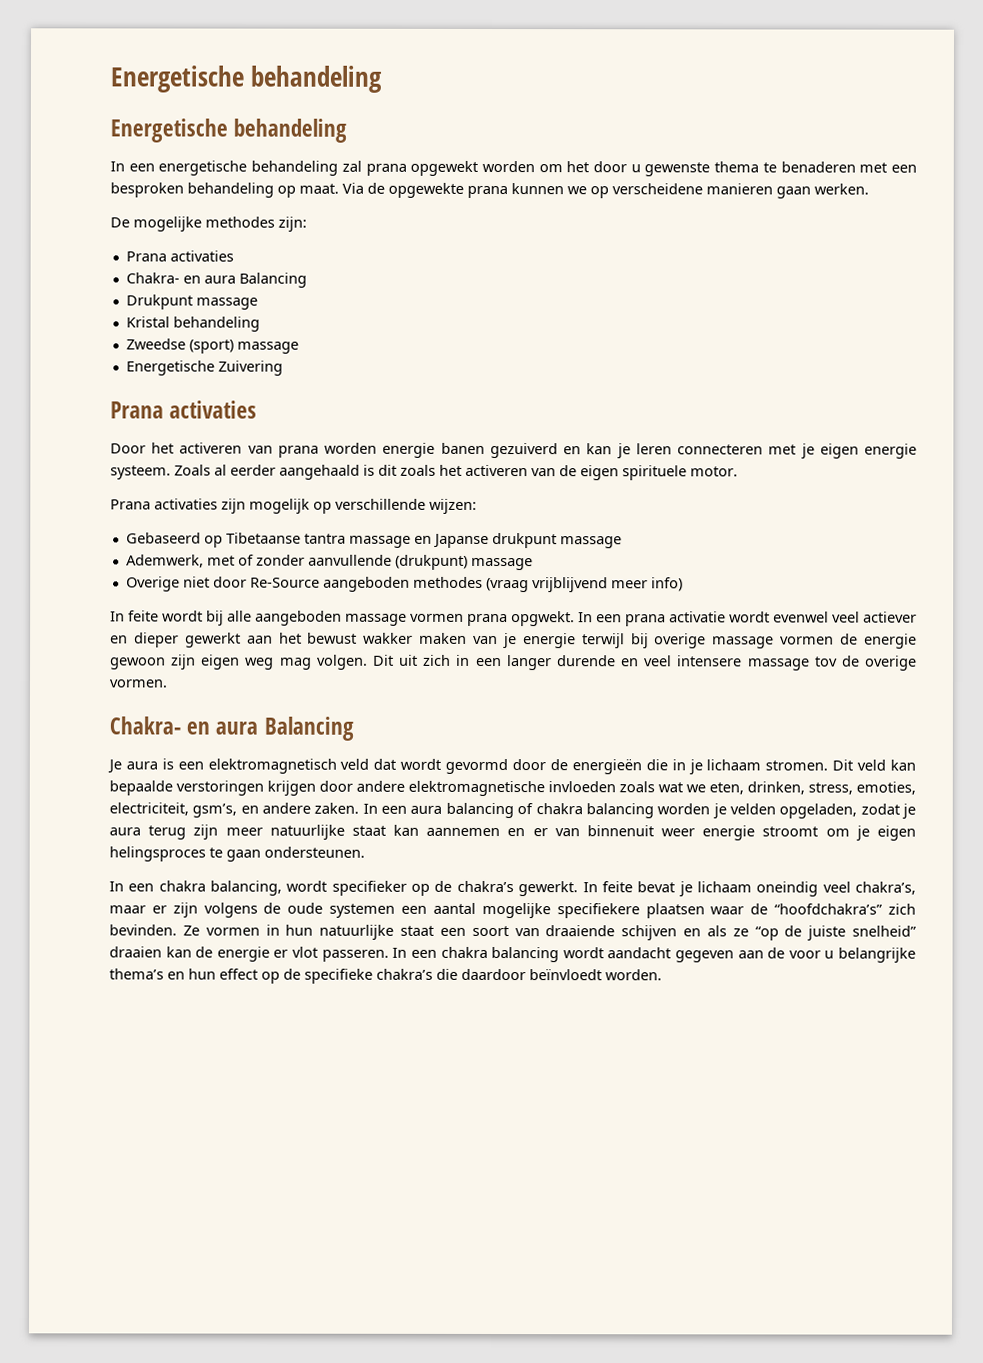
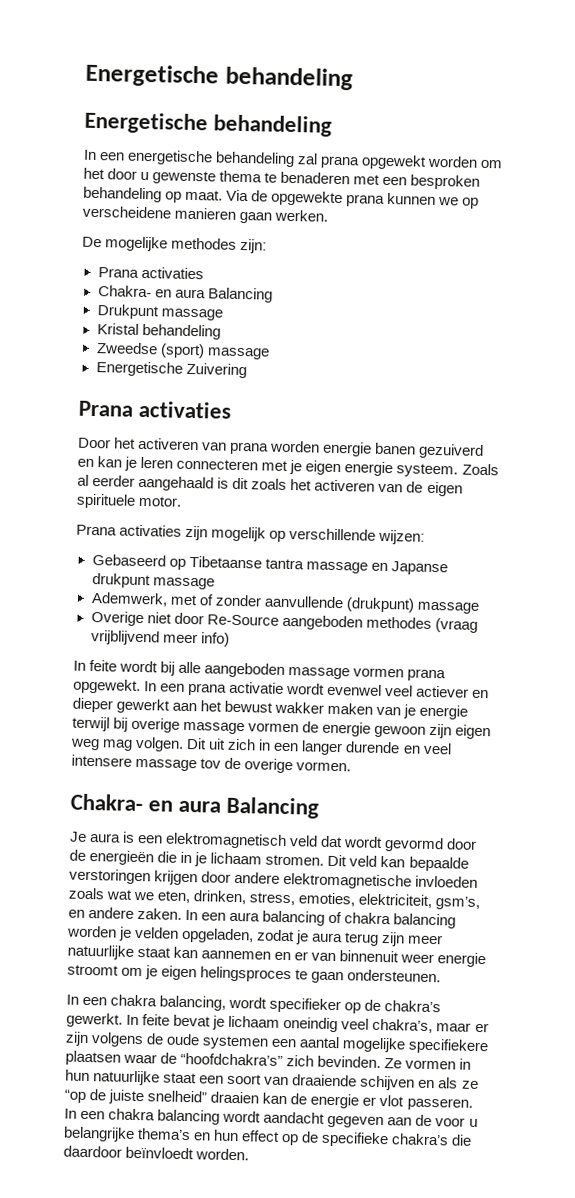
[511,611,575,627] opgwekt. -> [73,678,141,695] opgewekt.
[109,802,189,816] electriciteit, -> [358,893,433,909] elektriciteit,

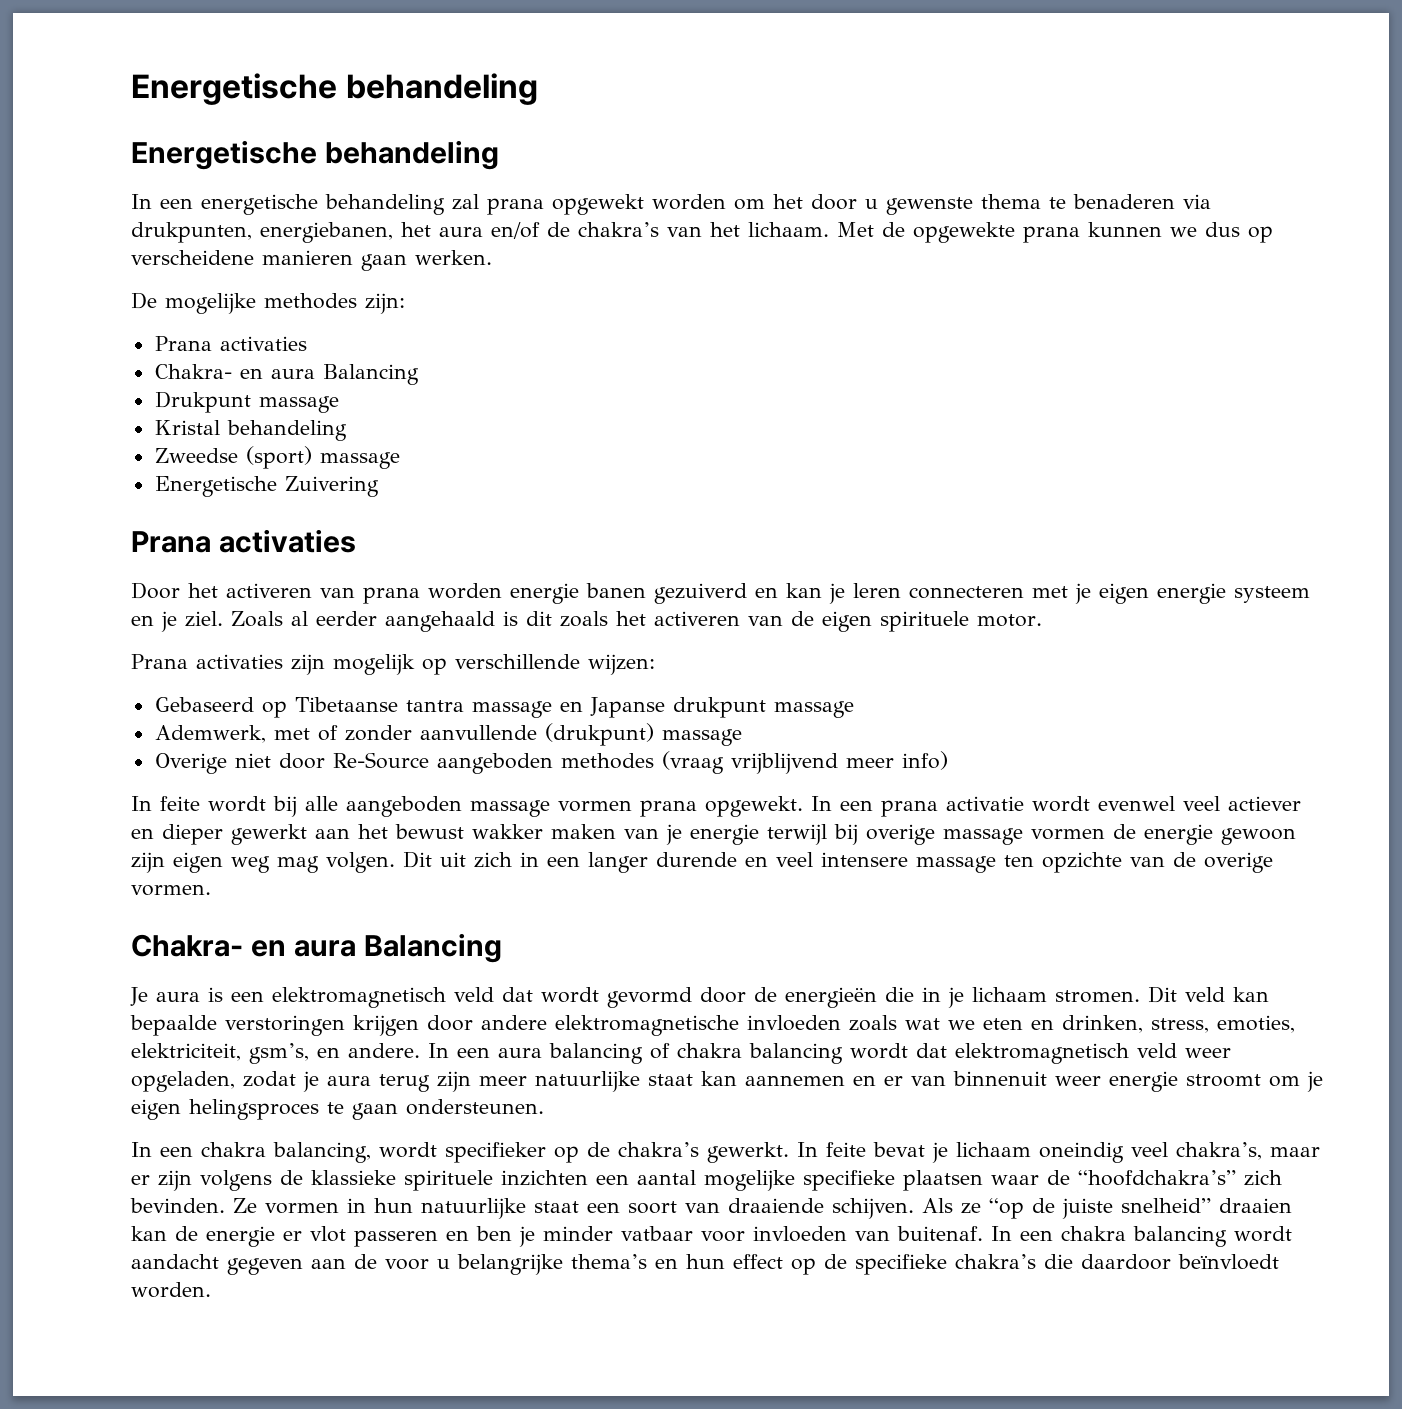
[353,174,481,190] [83,186,250,203] met een besproken behandeling op maat. Via -> [1183,194,1211,209] [131,222,874,243] via drukpunten, energiebanen, het aura en/of de chakra’s van het lichaam. Met
(460, 201) none -> [1205,222,1240,237] dus
[396,463,459,478] systeem. -> [1234,586,1310,603] [131,611,223,632] systeem en je ziel.
[200,758,222,769] tov -> [1004,852,1165,873] ten opzichte van
[157,890,192,904] eten, -> [983,1018,1054,1030] eten en
[88,907,183,920] andere zaken. -> [348,1043,420,1058] andere.
[67,925,180,941] worden je velden -> [850,1043,1231,1064] wordt dat elektromagnetisch veld weer
[166,1033,270,1050] oude systemen -> [311,1170,588,1191] klassieke spirituele inzichten
[408,1038,490,1055] specifiekere -> [803,1170,895,1191] specifieke
[359,1075,459,1091] schijven en als -> [832,1198,953,1219] schijven. Als
[406,1097,473,1111] passeren. -> [354,1226,983,1247] passeren en ben je minder vatbaar voor invloeden van buitenaf.

